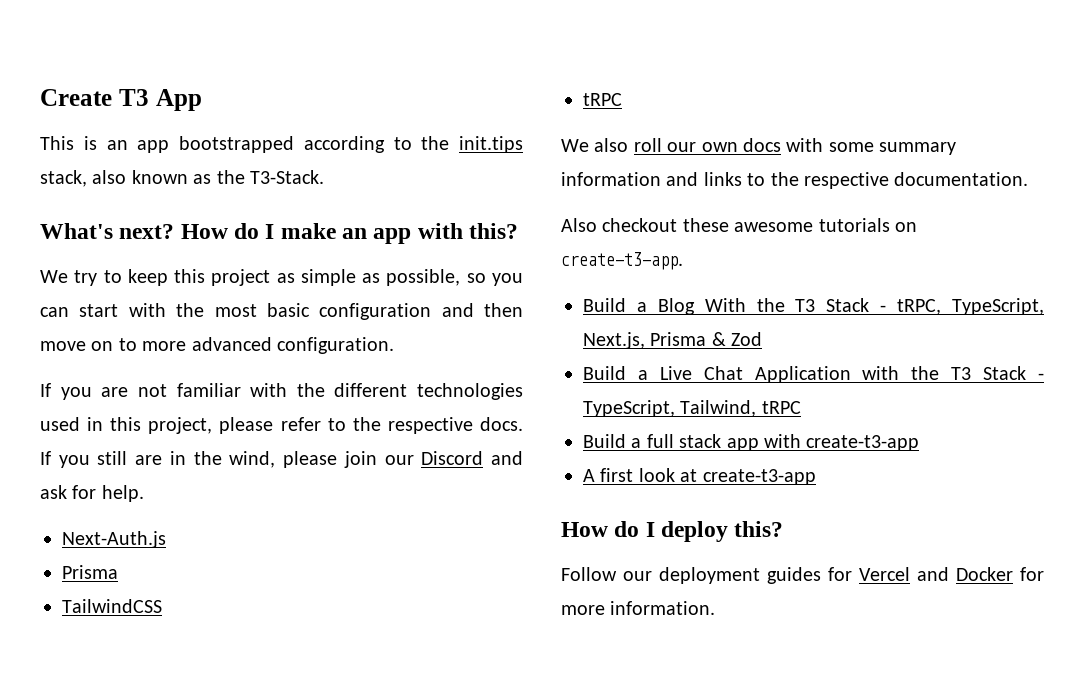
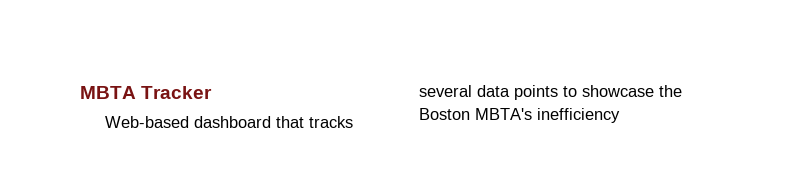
[40,89,202,111] [40,136,523,153] [40,170,324,187] [40,223,519,244] [40,269,523,286] [40,303,523,320] [40,337,394,354] [40,383,523,400] [40,417,523,434] [40,451,524,468] [40,485,144,502] [62,531,166,548] [62,565,118,579] [62,599,162,613] [583,93,622,106] [561,138,957,155] [561,172,1029,189] [561,218,917,232] [561,252,683,270] [583,298,1044,315] [583,332,763,349] [583,366,1044,383] [583,400,801,417] [583,434,920,451] [583,468,816,485] [561,521,784,542] [561,567,1044,584] [561,601,716,615] Create T3 App // This is an app bootstrapped according to the init.tips stack, also known as the T3-Stack. // What's next? How do I make an app with this? // We try to keep this project as simple as possible, so you can start with the most basic configuration and then move on to more advanced configuration. // If you are not familiar with the different technologies used in this project, please refer to the respective docs. If you still are in the wind, please join our Discord and ask for help. // Next-Auth.js // Prisma // TailwindCSS // tRPC // We also roll our own docs with some summary information and links to the respective documentation. // Also checkout these awesome tutorials on create-t3-app. // Build a Blog With the T3 Stack - tRPC, TypeScript, Next.js, Prisma & Zod // Build a Live Chat Application with the T3 Stack - TypeScript, Tailwind, tRPC // Build a full stack app with create-t3-app // A first look at create-t3-app // How do I deploy this? // Follow our deployment guides for Vercel and Docker for more information. -> [80,86,213,99] [105,116,354,128] [419,85,682,100] [419,108,620,123] MBTA Tracker // Web-based dashboard that tracks several data points to showcase the Boston MBTA's inefficiency

